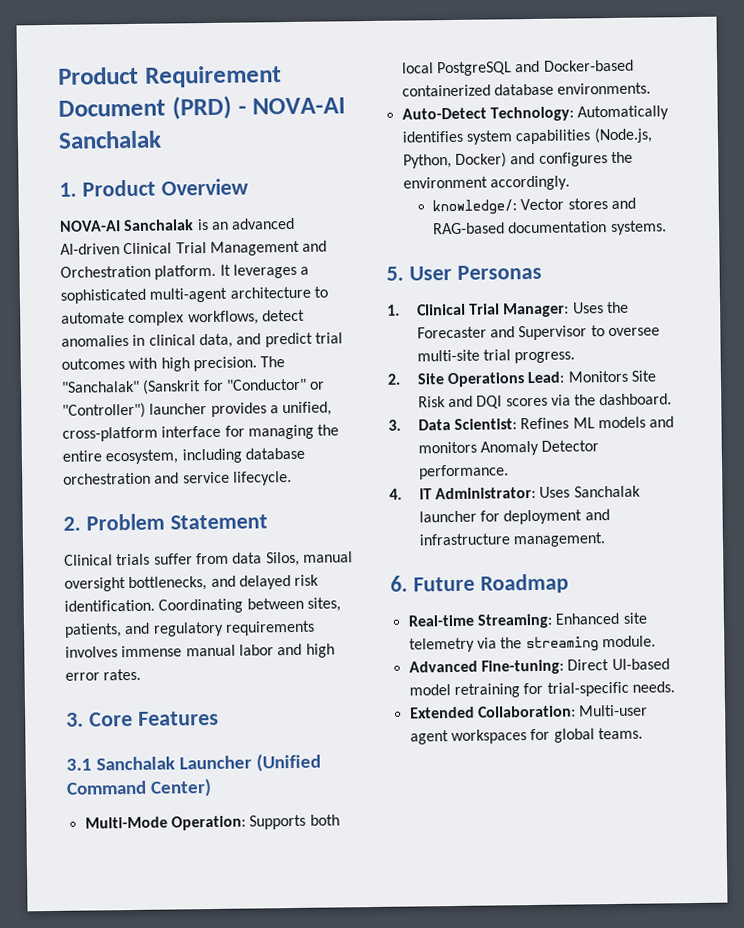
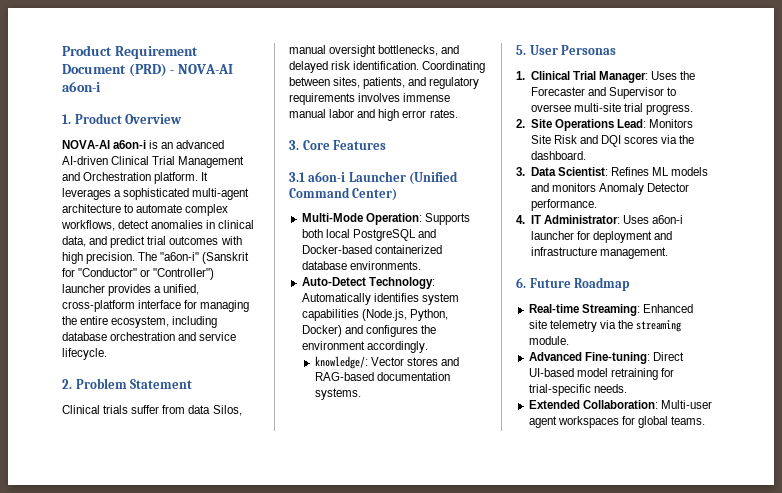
[58,130,162,149] Sanchalak -> [62,81,101,92] a6on-i
[123,219,195,232] Sanchalak -> [113,140,147,149] a6on-i
[61,380,140,393] "Sanchalak" -> [160,252,200,261] "a6on-i"
[95,756,175,771] Sanchalak -> [308,171,346,182] a6on-i
[573,485,641,498] Sanchalak -> [652,215,684,224] a6on-i

